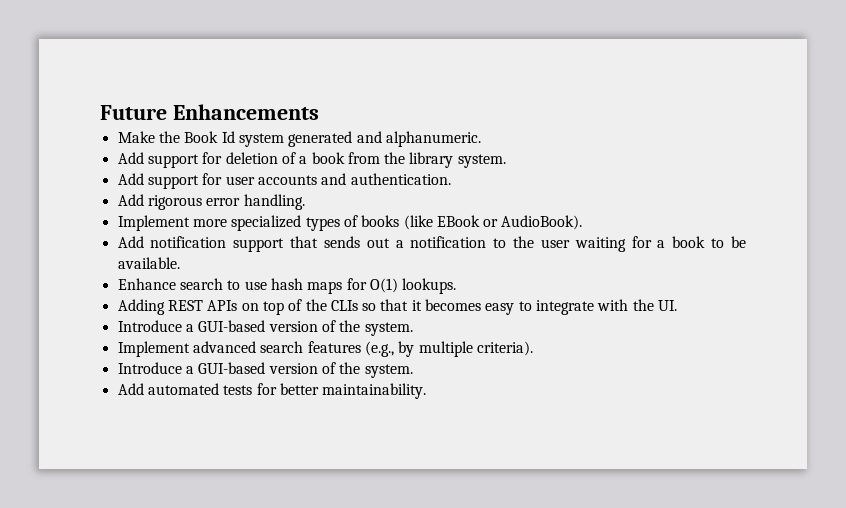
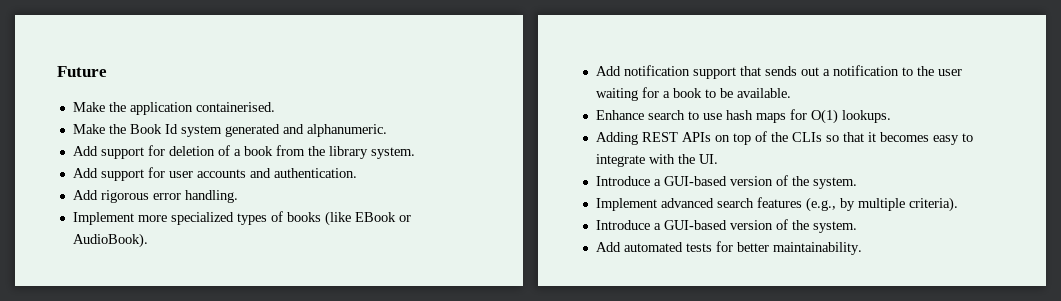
[172,104,319,120] Enhancements -> [72,102,275,115] // Make the application containerised.

